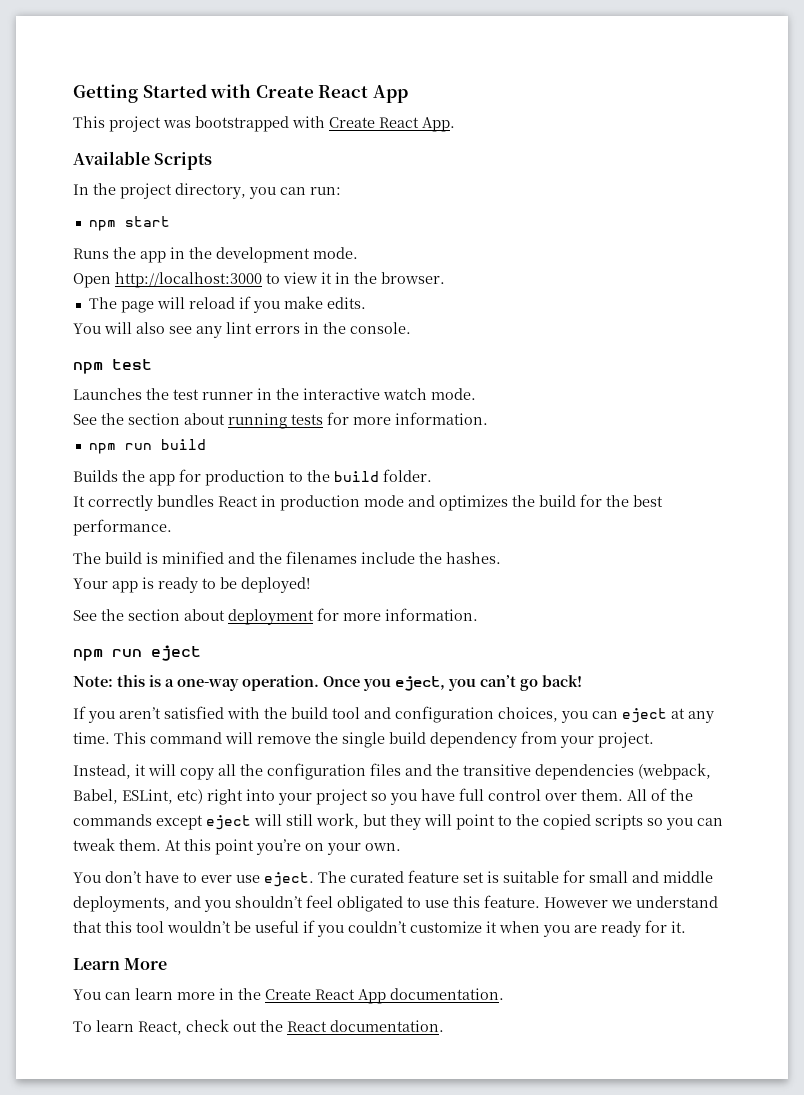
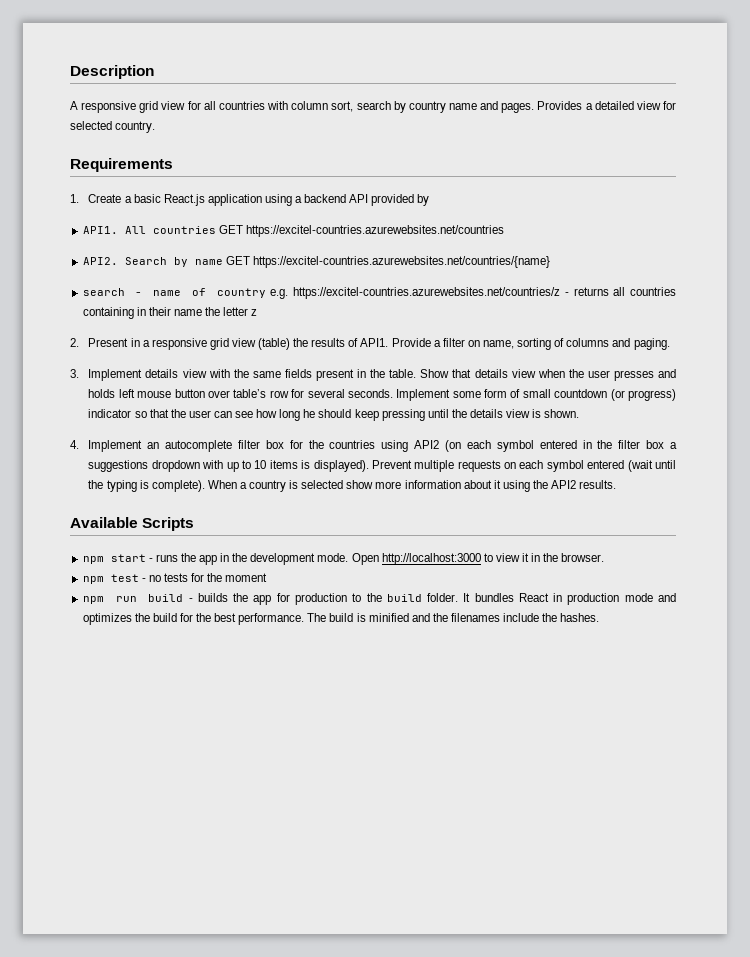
[73,84,408,103] [73,116,455,132] [73,151,213,170] [73,183,341,199] Getting Started with Create React App // This project was bootstrapped with Create React App. // Available Scripts // In the project directory, you can run: -> [70,65,154,79] [70,101,676,113] [70,121,156,133] [70,158,173,172] [70,194,430,206] [82,225,504,237] [82,256,550,268] [82,287,677,299] [82,307,258,319] [70,338,670,350] [70,369,677,381] [88,389,676,401] [88,409,580,421] [70,440,677,452] [88,460,676,472] [88,480,617,492] [70,517,195,531] Description // A responsive grid view for all countries with column sort, search by country name and pages. Provides a detailed view for selected country. // Requirements // 1. Create a basic React.js application using a backend API provided by // API1. All countries GET https://excitel-countries.azurewebsites.net/countries // API2. Search by name GET https://excitel-countries.azurewebsites.net/countries/{name} // search - name of country e.g. https://excitel-countries.azurewebsites.net/countries/z - returns all countries containing in their name the letter z // 2. Present in a responsive grid view (table) the results of API1. Provide a filter on name, sorting of columns and paging. // 3. Implement details view with the same fields present in the table. Show that details view when the user presses and holds left mouse button over table’s row for several seconds. Implement some form of small countdown (or progress) indicator so that the user can see how long he should keep pressing until the details view is shown. // 4. Implement an autocomplete filter box for the countries using API2 (on each symbol entered in the filter box a suggestions dropdown with up to 10 items is displayed). Prevent multiple requests on each symbol entered (wait until the typing is complete). When a country is selected show more information about it using the API2 results. // Available Scripts
[73,248,109,259] // Runs -> [148,554,178,562] - runs
(358, 253) // -> (349, 557) none
[88,296,366,313] [73,322,411,338] [73,359,152,374] [73,388,476,400] [73,412,488,429] The page will reload if you make edits. // You will also see any lint errors in the console. // npm test // Launches the test runner in the interactive watch mode. // See the section about running tests for more information. -> [82,573,268,584] npm test - no tests for the moment
[73,470,118,482] // Builds -> [188,593,228,602] - builds
[73,495,153,511] // It correctly -> [463,593,471,602] It
(172, 527) // -> (305, 619) none
[73,577,310,593] [73,608,478,625] [73,645,201,661] [73,675,582,691] [73,706,714,723] [73,731,654,748] [73,763,711,780] [73,788,693,805] [73,813,723,830] [73,838,401,855] [73,870,713,887] [73,895,718,912] [73,920,686,937] [73,958,168,970] [73,988,504,1004] [73,1019,444,1035] // Your app is ready to be deployed! // See the section about deployment for more information. // npm run eject // Note: this is a one-way operation. Once you eject, you can’t go back! // If you aren’t satisfied with the build tool and configuration choices, you can eject at any time. This command will remove the single build dependency from your project. // Instead, it will copy all the configuration files and the transitive dependencies (webpack, Babel, ESLint, etc) right into your project so you have full control over them. All of the commands except eject will still work, but they will point to the copied scripts so you can tweak them. At this point you’re on your own. // You don’t have to ever use eject. The curated feature set is suitable for small and middle deployments, and you shouldn’t feel obligated to use this feature. However we understand that this tool wouldn’t be useful if you couldn’t customize it when you are ready for it. // Learn More // You can learn more in the Create React App documentation. // To learn React, check out the React documentation. -> (600, 617) none

